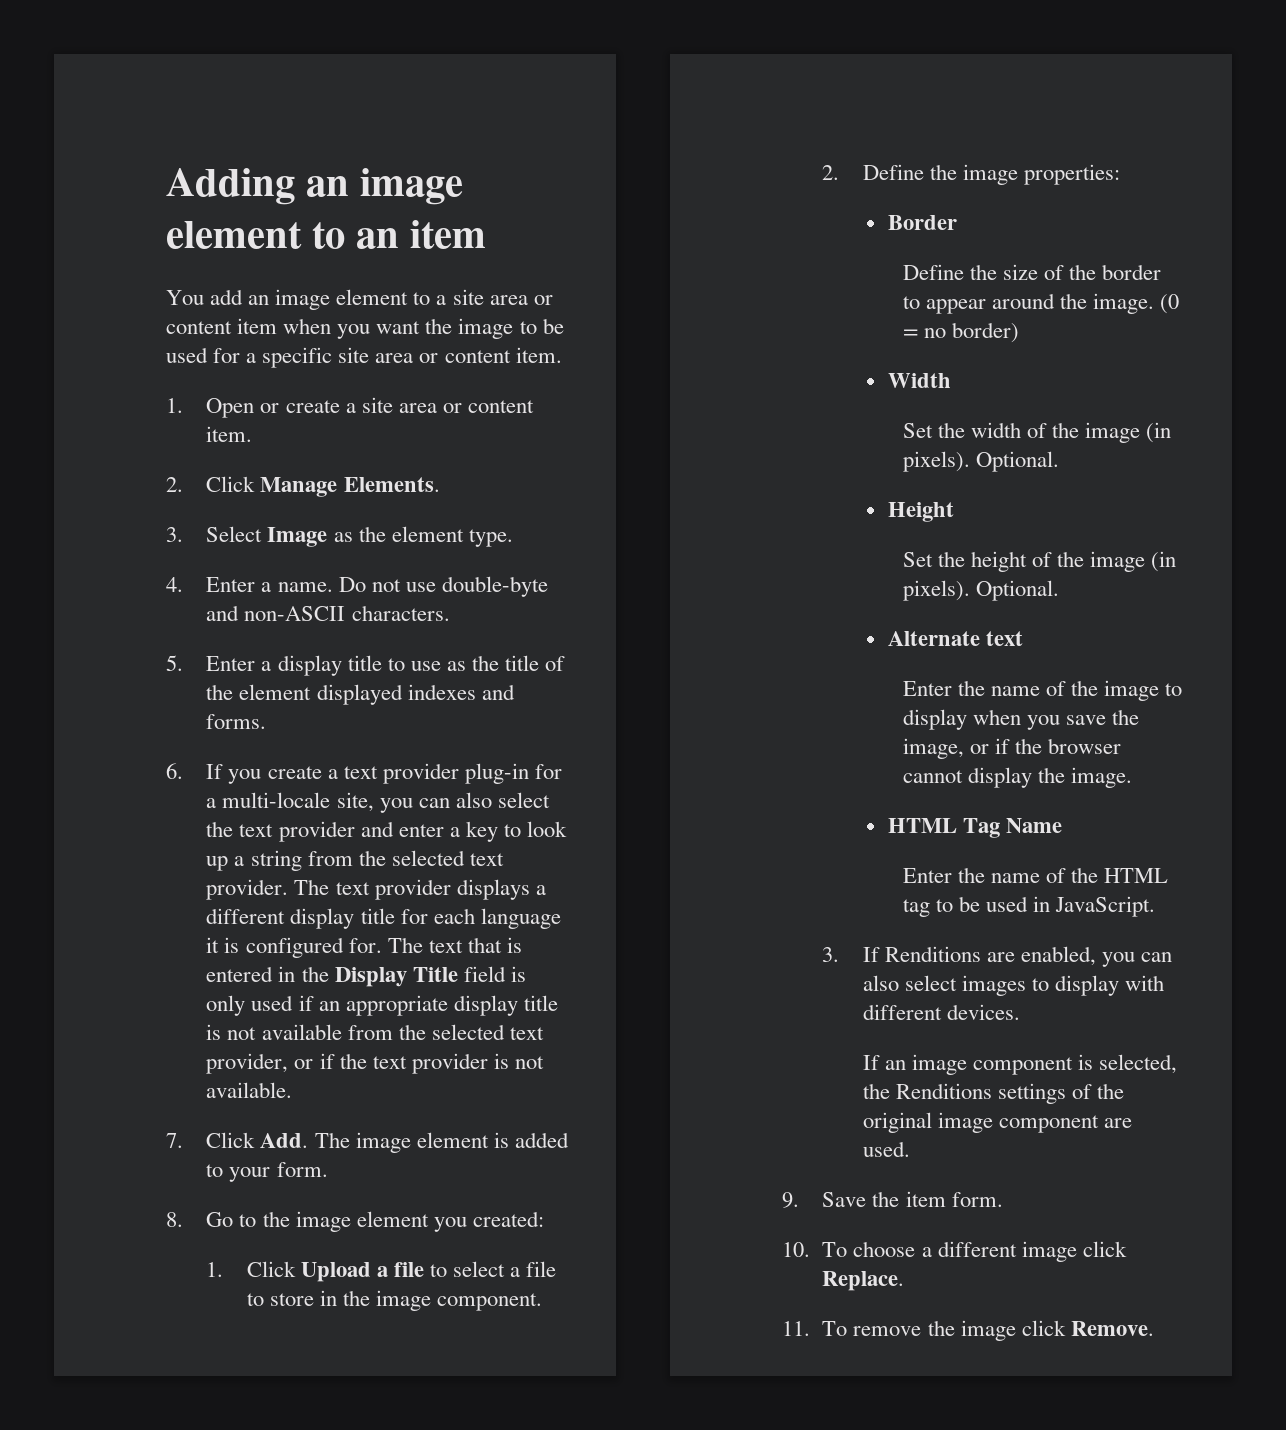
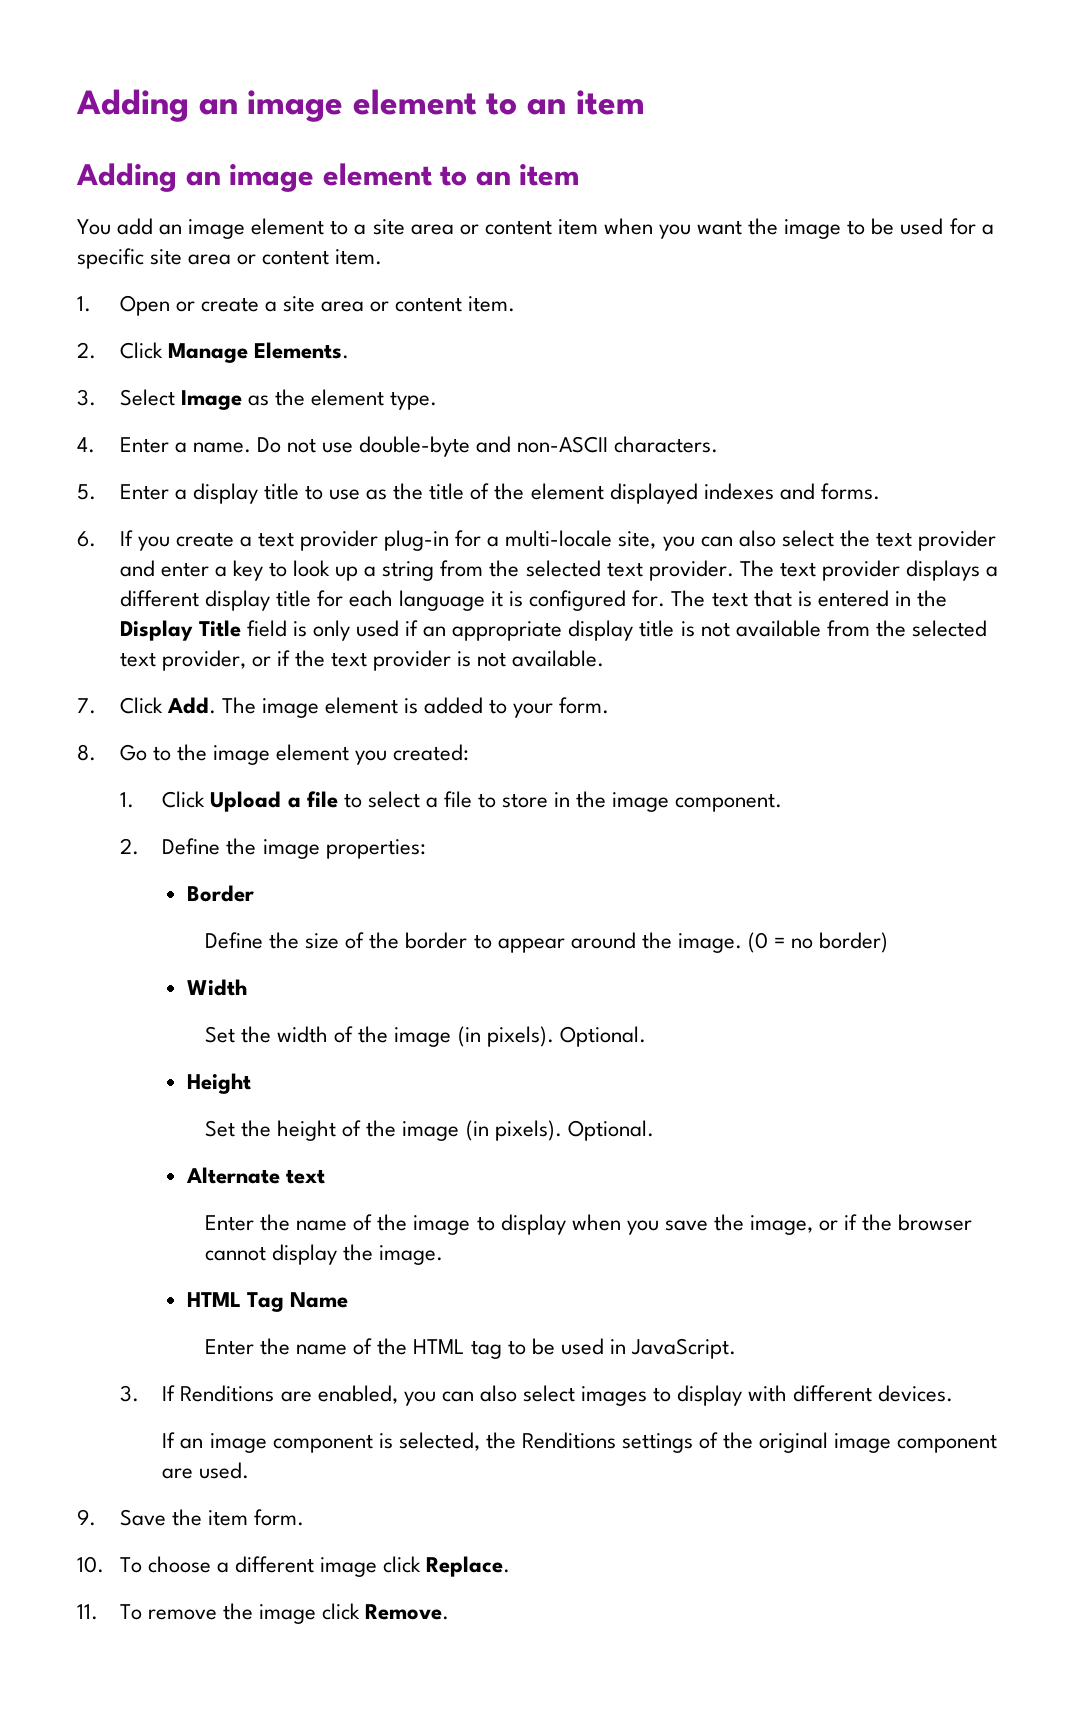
[166,168,463,205] [166,220,486,249] Adding an image element to an item -> [76,89,645,122] [76,163,580,192] Adding an image element to an item // Adding an image element to an item

